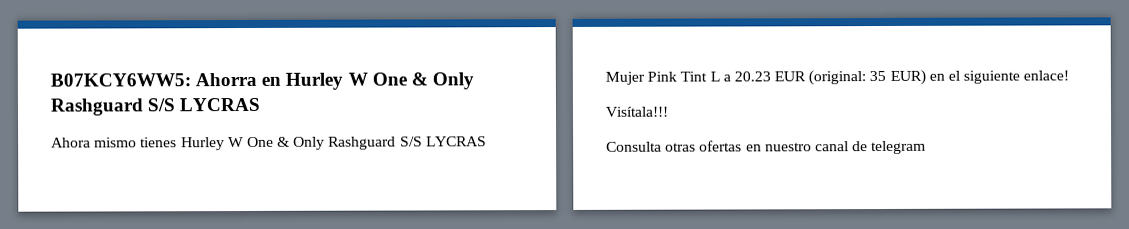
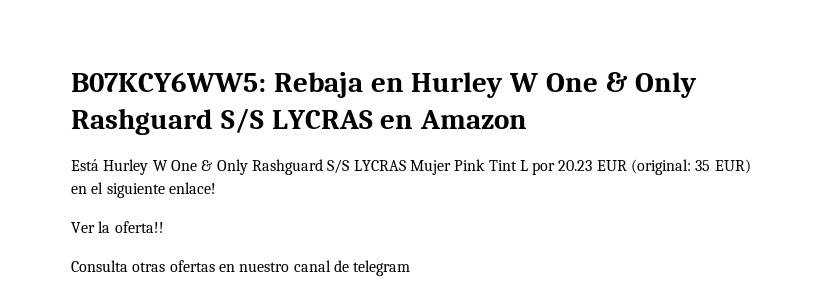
[195,72,258,87] Ahorra -> [273,72,363,98] Rebaja
[51,137,178,148] // Ahora mismo tienes -> [380,110,528,129] [71,159,99,171] en Amazon // Está
[722,74,731,82] a -> [532,162,556,175] por
[605,106,669,117] Visítala!!! -> [71,221,164,233] Ver la oferta!!

